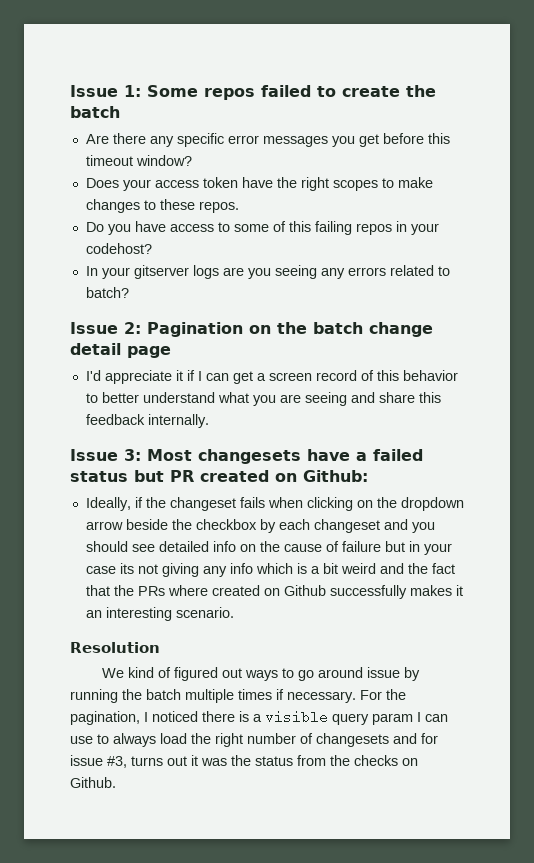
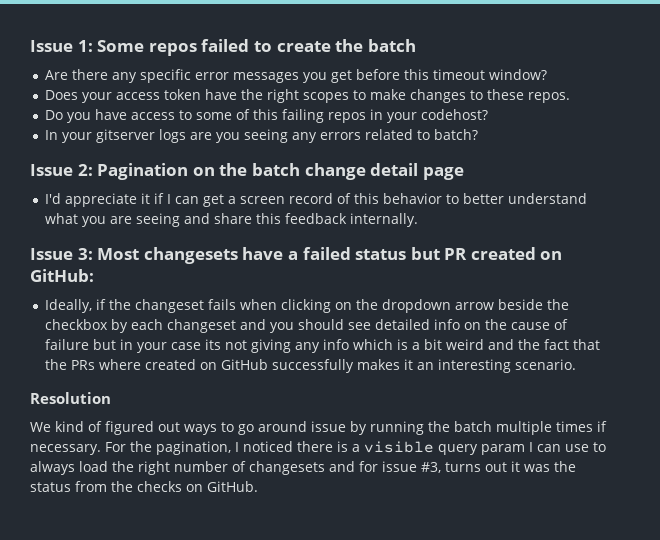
[303,470,368,482] Github: -> [30,269,94,282] GitHub:
[283,585,326,596] Github -> [220,359,268,370] GitHub
[70,777,116,788] Github. -> [207,481,258,492] GitHub.

